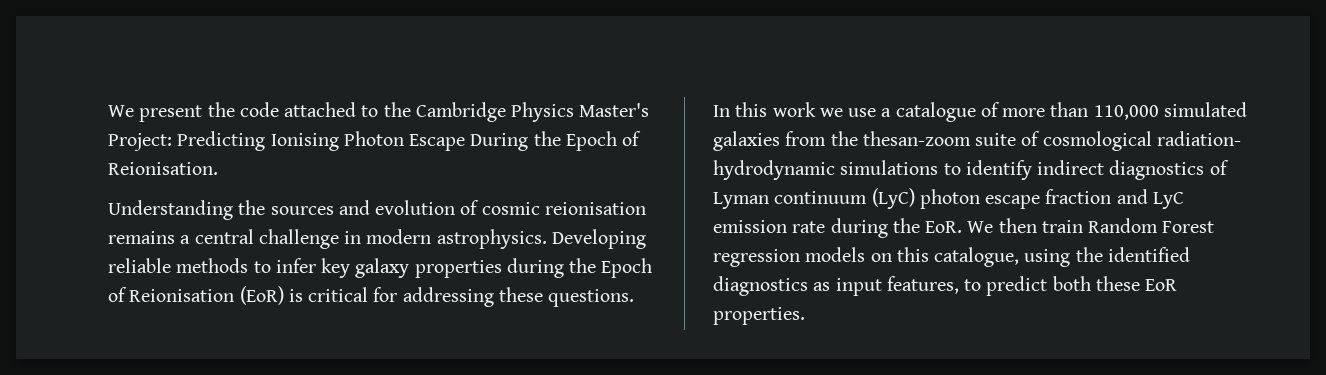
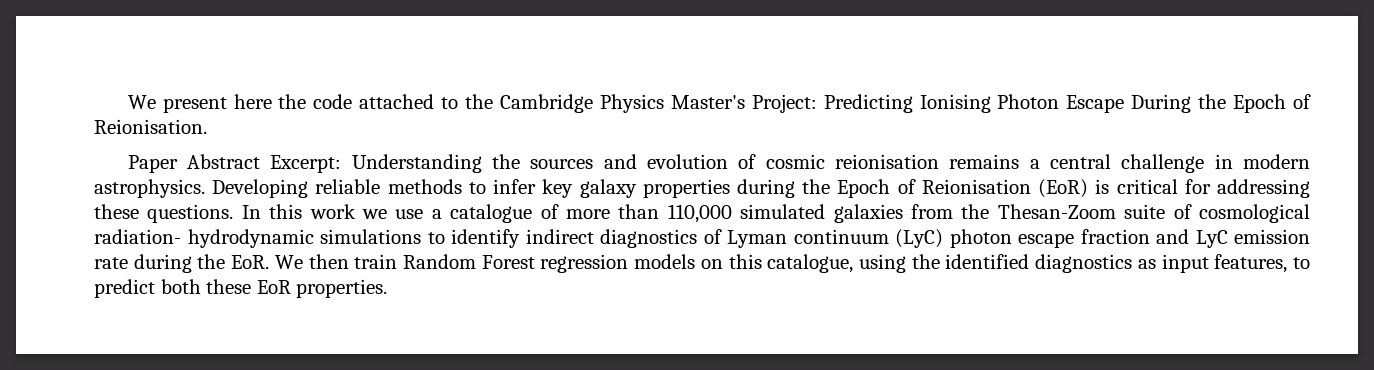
(203, 113) none -> [233,94,272,109] here
(218, 168) none -> [127,154,342,173] Paper Abstract Excerpt:
[862,131,971,146] thesan-zoom -> [997,204,1116,219] Thesan-Zoom

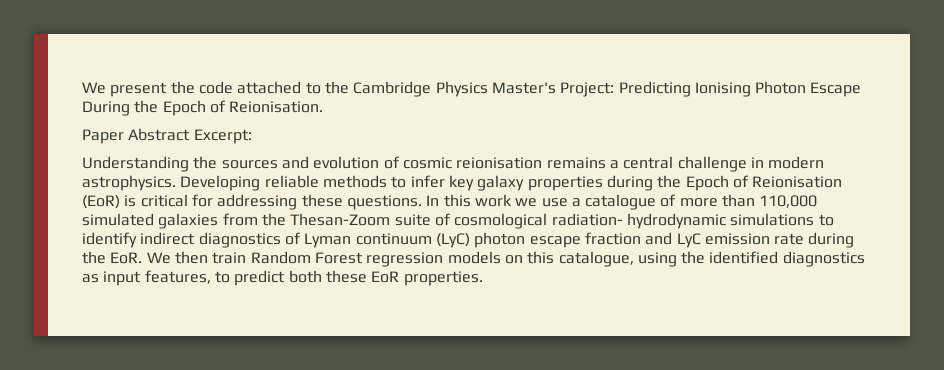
[233,94,272,109] here -> (168, 89) none
(342, 164) none -> (252, 136) //

